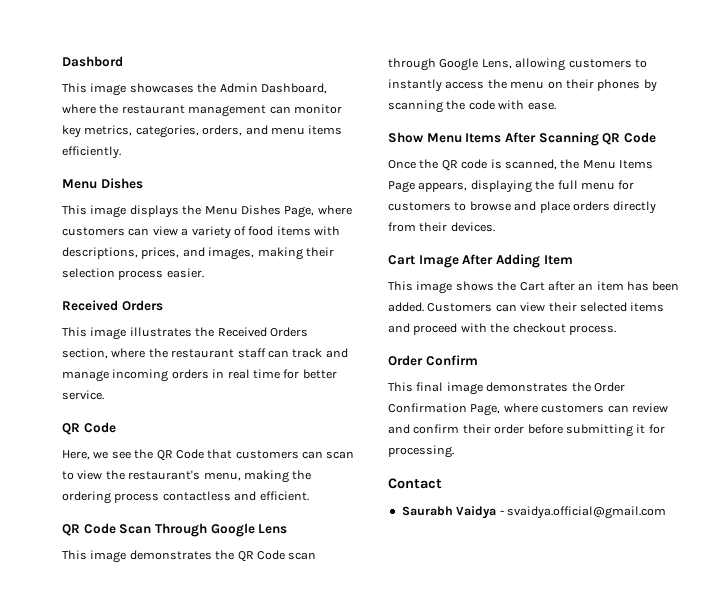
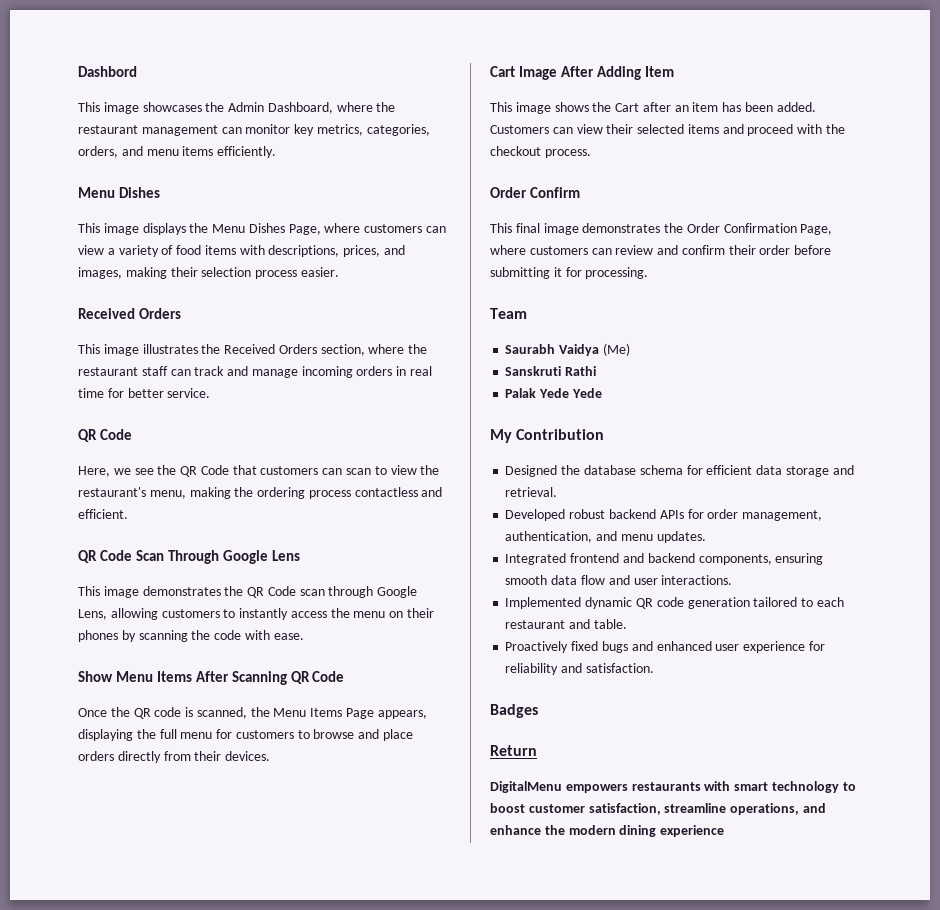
[388,478,442,489] Contact -> [490,308,527,319] Team
[499,506,666,519] - svaidya.official@gmail.com -> [602,343,630,356] [505,366,597,376] [505,388,602,398] [490,429,605,443] [505,465,854,477] [505,487,558,497] [505,509,823,521] [505,531,706,543] [505,553,824,565] [505,575,733,585] [505,597,844,609] [505,619,627,629] [505,641,825,653] [505,663,654,675] [490,704,538,718] [490,745,537,756] [490,781,856,793] [490,803,826,815] [490,825,725,837] (Me) // Sanskruti Rathi // Palak Yede Yede // My Contribution // Designed the database schema for efficient data storage and retrieval. // Developed robust backend APIs for order management, authentication, and menu updates. // Integrated frontend and backend components, ensuring smooth data flow and user interactions. // Implemented dynamic QR code generation tailored to each restaurant and table. // Proactively fixed bugs and enhanced user experience for reliability and satisfaction. // Badges // Return // DigitalMenu empowers restaurants with smart technology to boost customer satisfaction, streamline operations, and enhance the modern dining experience

